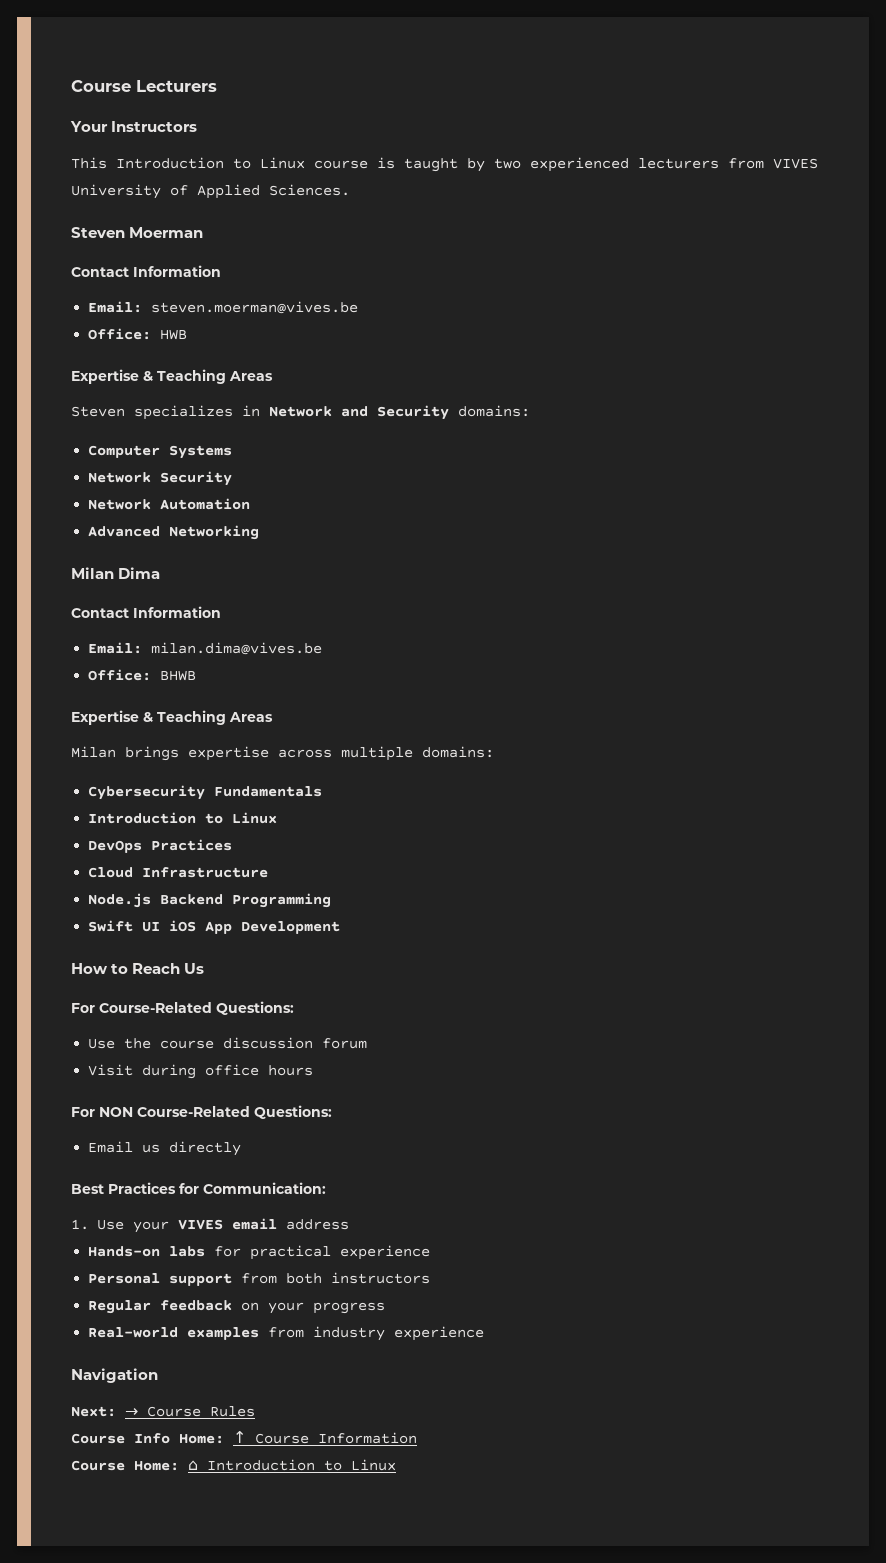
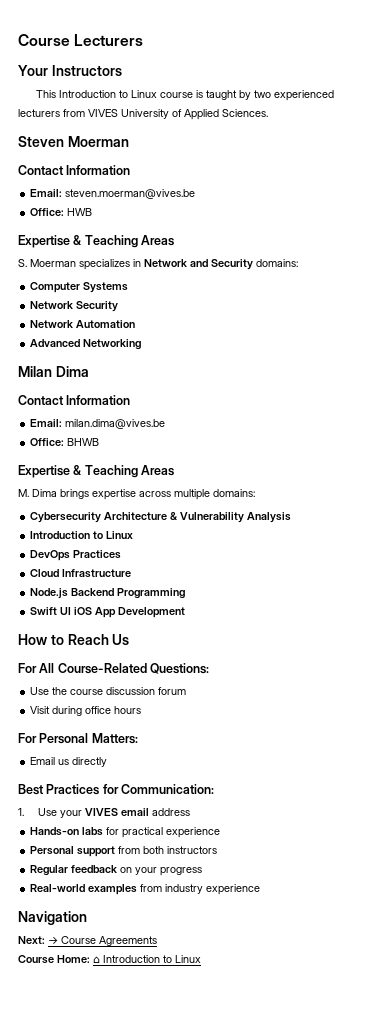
[71,406,125,417] Steven -> [18,259,76,267] S. Moerman
[71,746,116,758] Milan -> [18,489,57,497] M. Dima
[214,786,323,797] Fundamentals -> [104,512,292,523] Architecture & Vulnerability Analysis
(95, 1008) none -> [39,663,55,673] All
[99,1105,332,1119] NON Course-Related Questions: -> [39,733,138,744] Personal Matters:
[210,1406,255,1417] [71,1431,417,1444] Rules // Course Info Home: ↑ Course Information -> [99,936,157,946] Agreements

